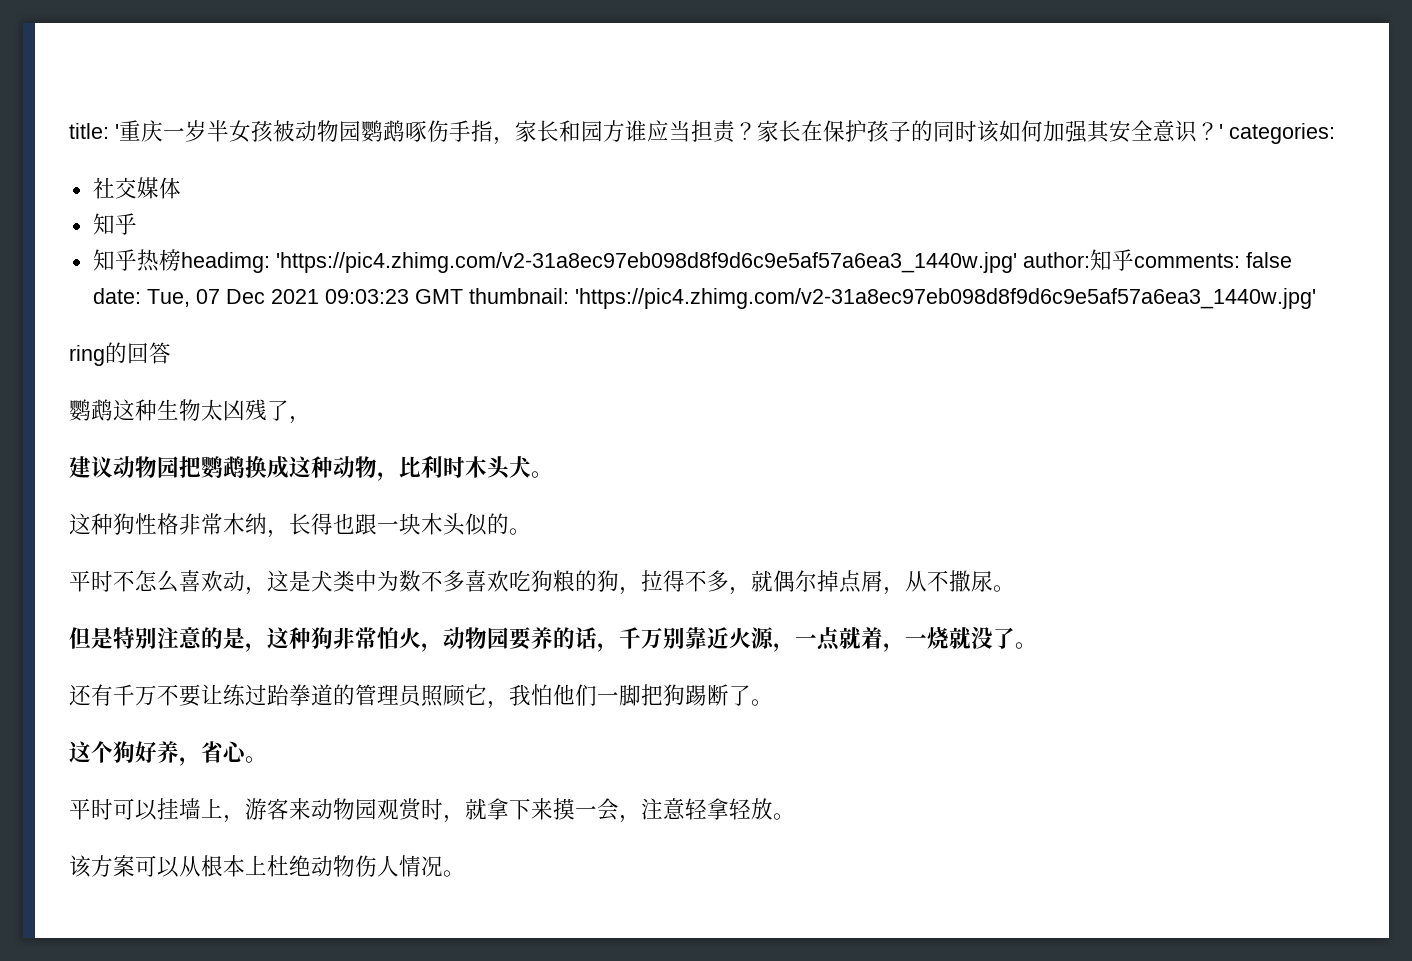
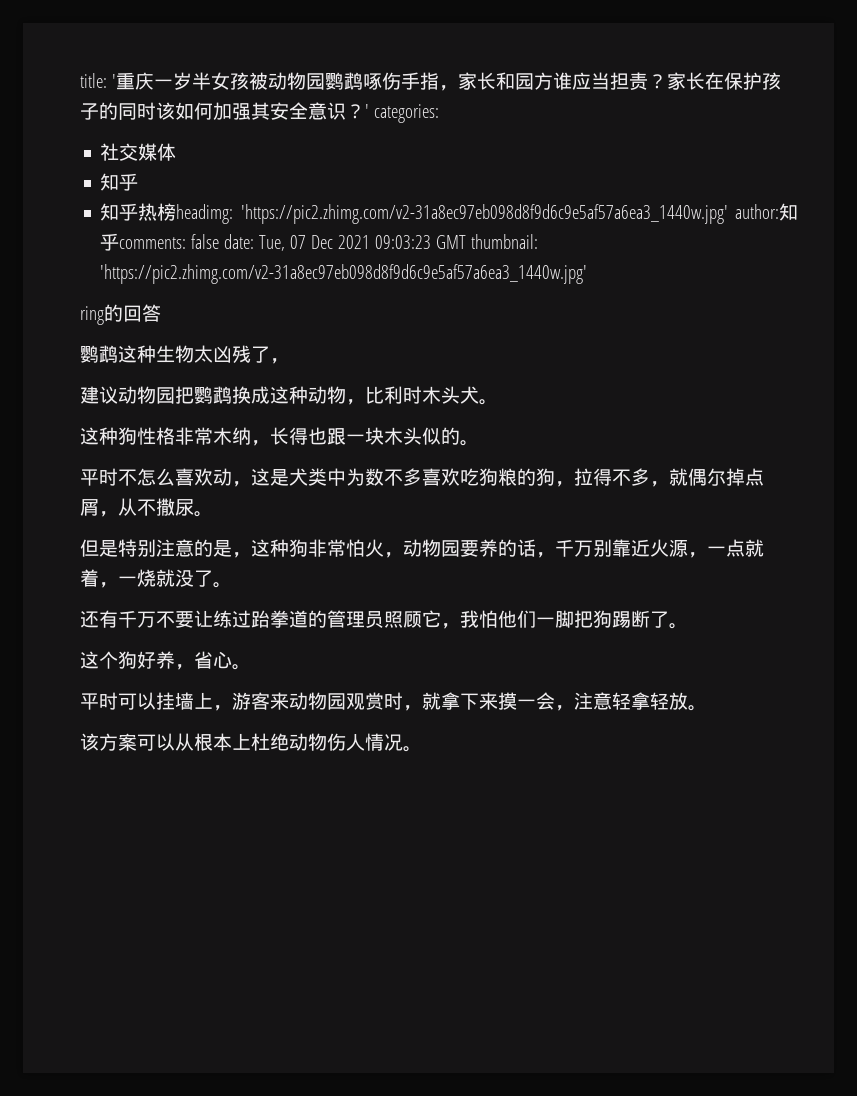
[275,252,1017,273] 'https://pic4.zhimg.com/v2-31a8ec97eb098d8f9d6c9e5af57a6ea3_1440w.jpg' -> [240,204,728,224] 'https://pic2.zhimg.com/v2-31a8ec97eb098d8f9d6c9e5af57a6ea3_1440w.jpg'
[574,288,1316,309] 'https://pic4.zhimg.com/v2-31a8ec97eb098d8f9d6c9e5af57a6ea3_1440w.jpg' -> [100,264,588,284] 'https://pic2.zhimg.com/v2-31a8ec97eb098d8f9d6c9e5af57a6ea3_1440w.jpg'

